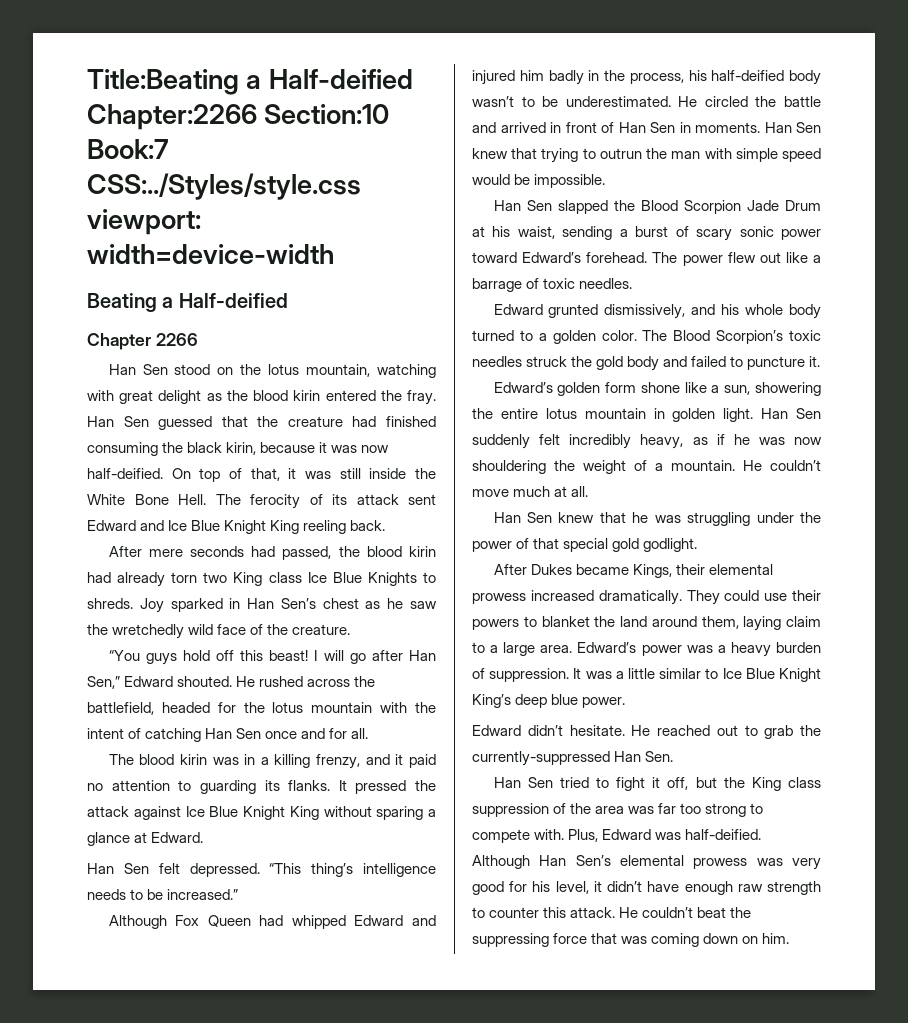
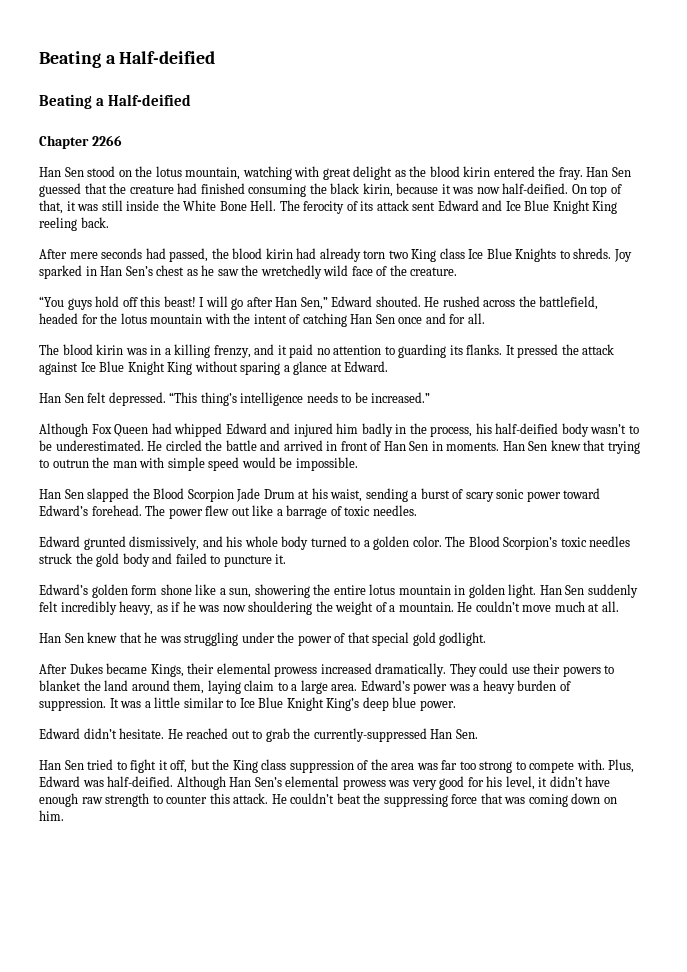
[87,69,413,95] [87,104,390,130] [87,139,169,159] [87,173,361,200] [87,209,201,235] [87,244,334,264] Title:Beating a Half-deified Chapter:2266 Section:10 Book:7 CSS:../Styles/style.css viewport: width=device-width -> [39,51,216,68] Beating a Half-deified

